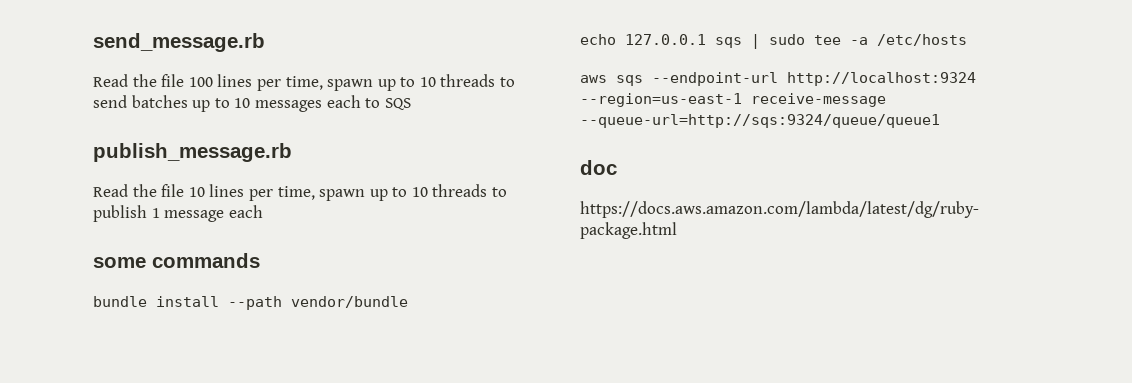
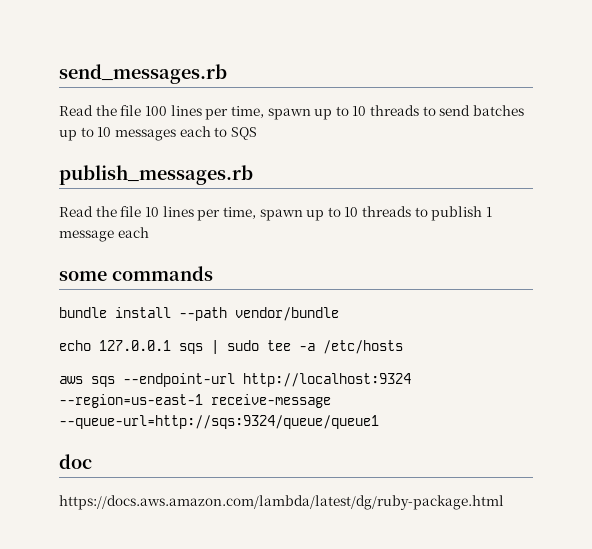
[93,33,265,52] send_message.rb -> [59,64,227,84] send_messages.rb
[93,143,292,162] publish_message.rb -> [59,165,253,185] publish_messages.rb

